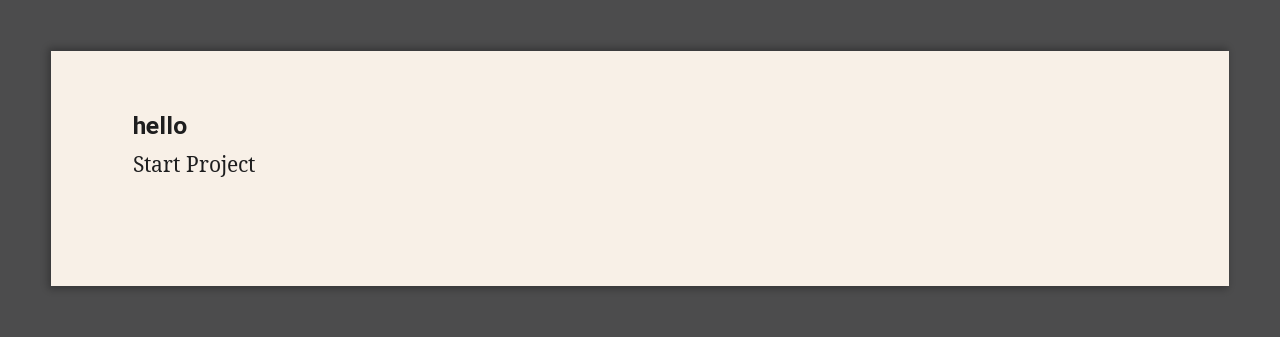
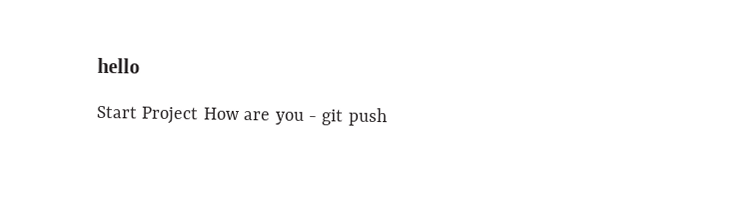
(255, 166) none -> [202,107,387,127] How are you - git push

